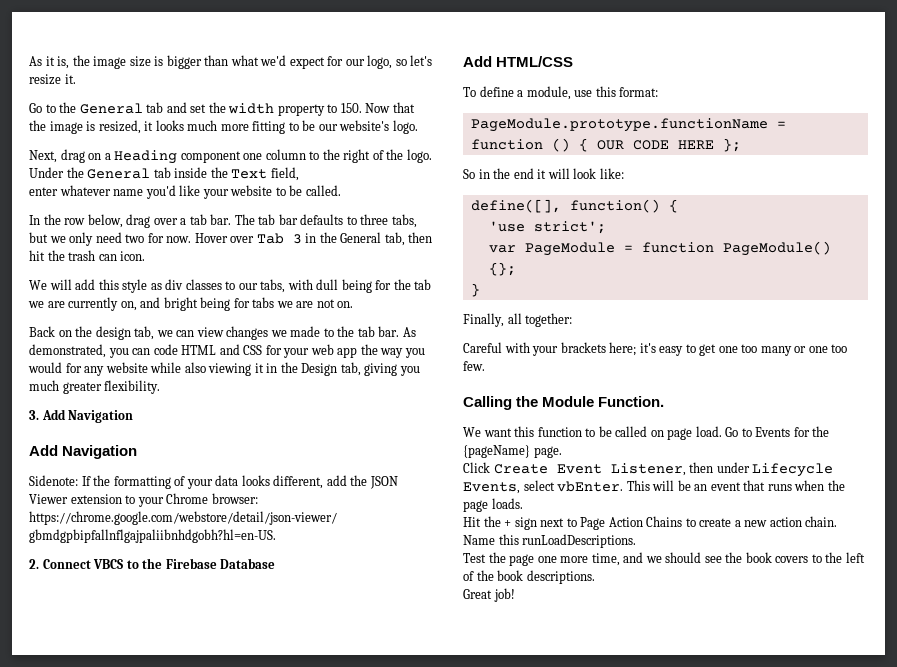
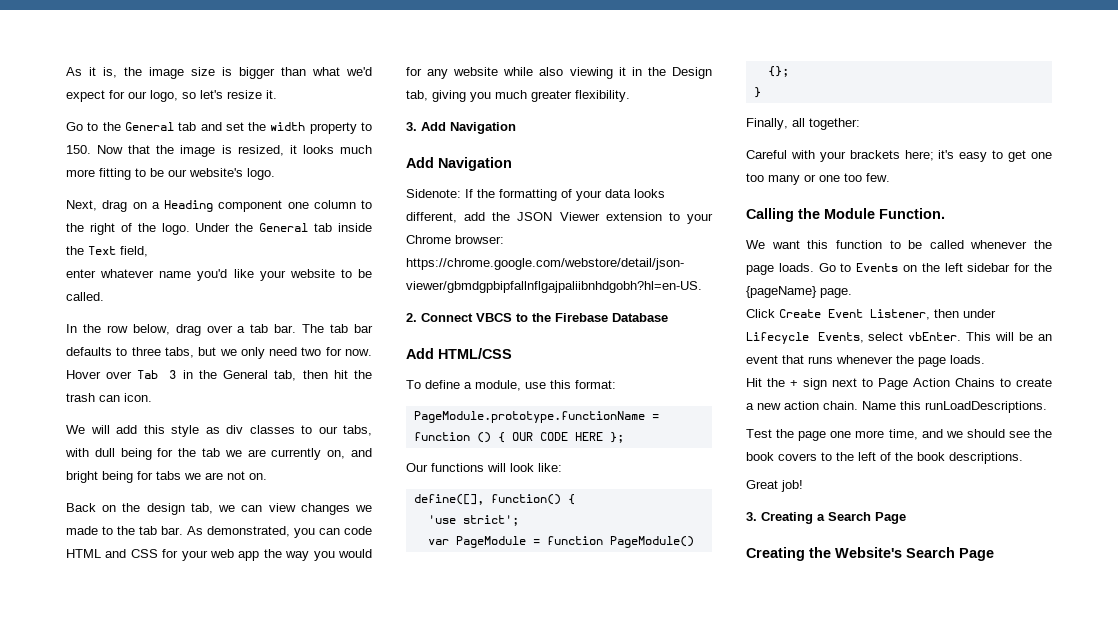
[463,168,547,179] So in the end it -> [406,463,484,472] Our functions
[650,426,791,440] on page load. Go to Events -> [970,240,1052,249] [746,263,1011,275] whenever the page loads. Go to Events on the left sidebar
[794,480,825,491] when -> [836,355,893,364] whenever
(515, 595) none -> [746,512,906,524] [746,547,994,561] // 3. Creating a Search Page // Creating the Website's Search Page

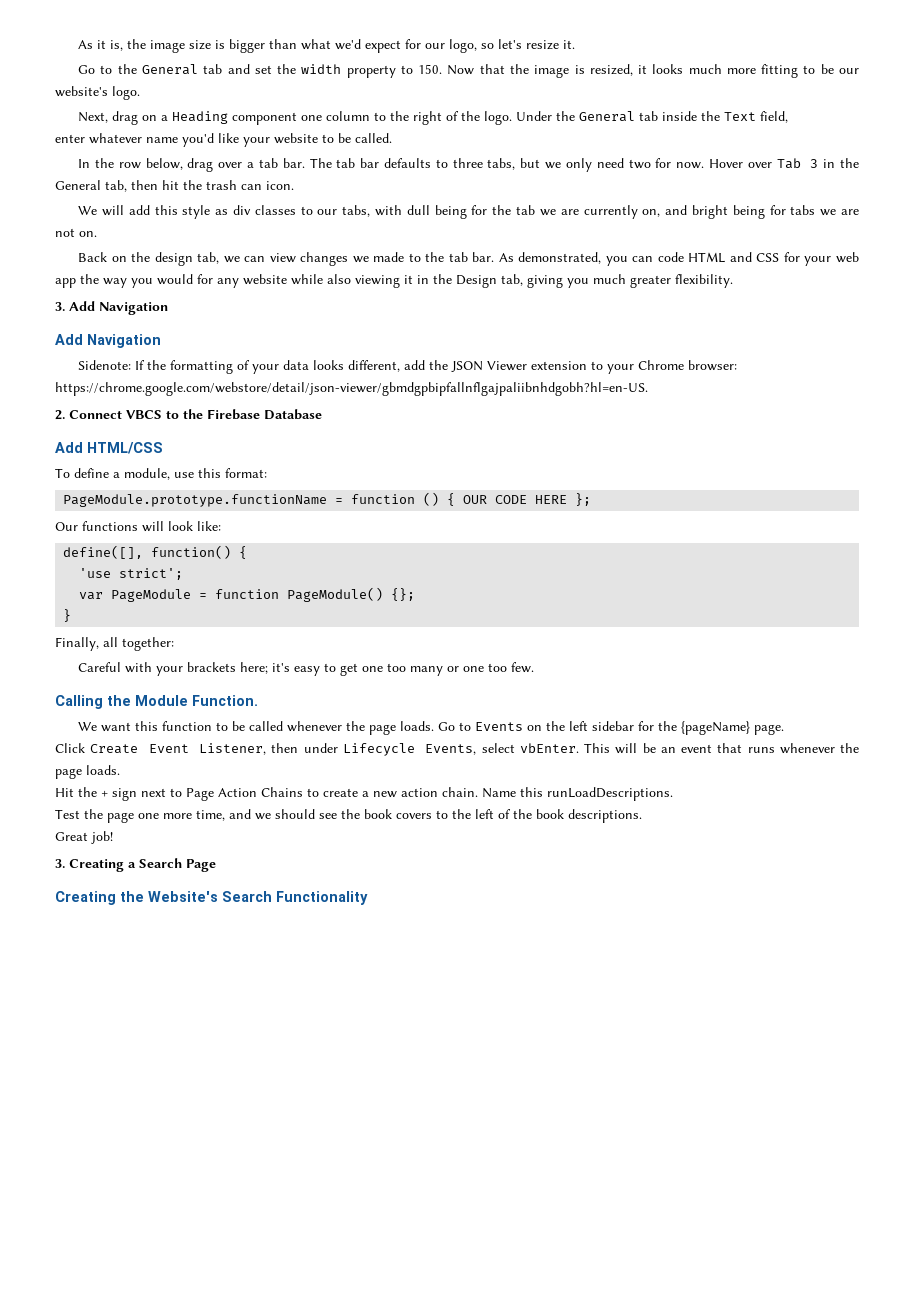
[959,548,994,561] Page -> [276,891,368,905] Functionality

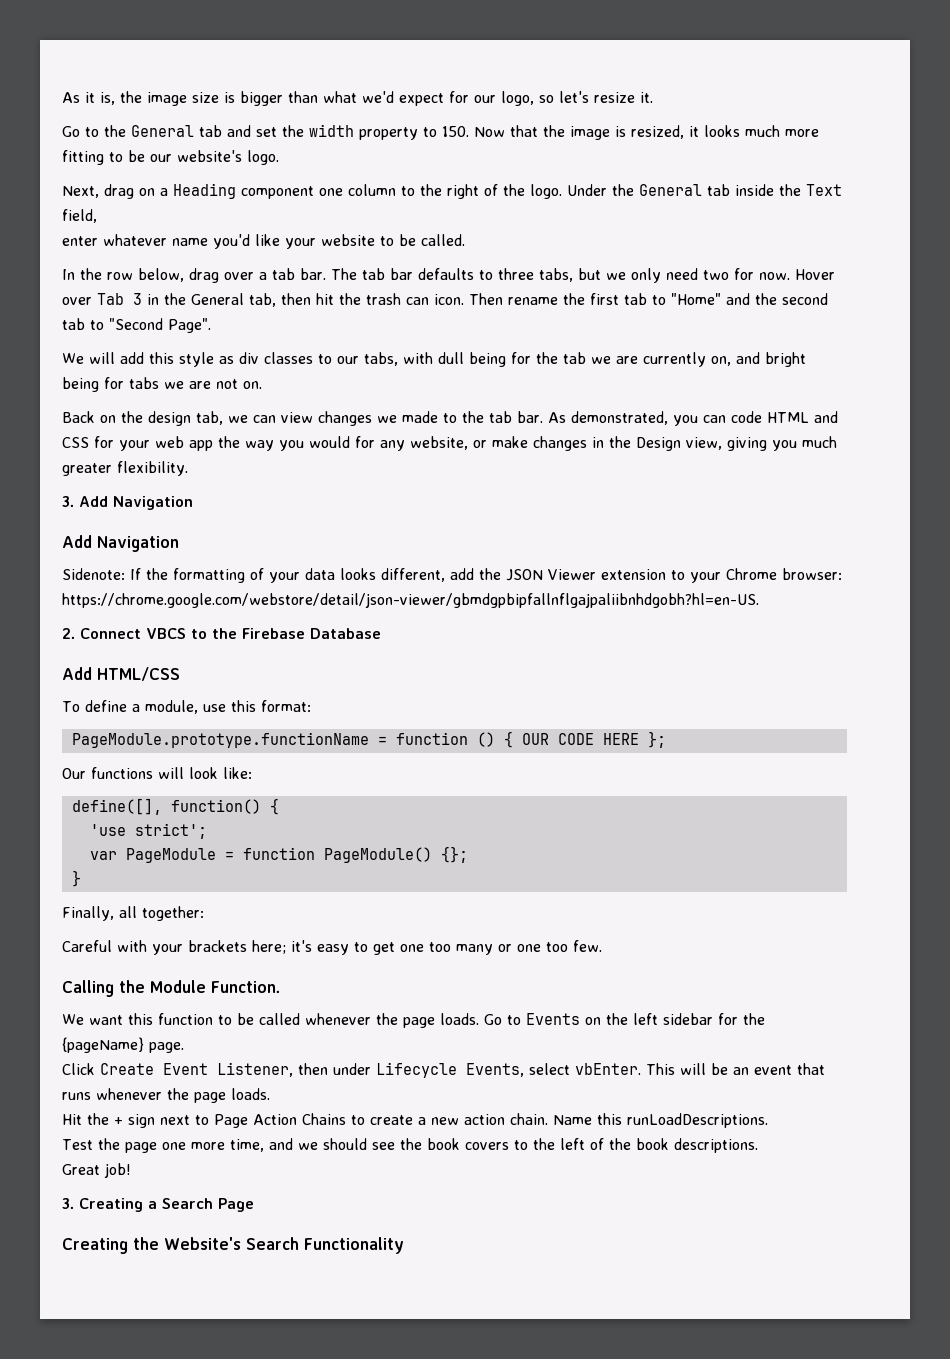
(294, 185) none -> [469,293,828,305] [62,318,211,333] Then rename the first tab to "Home" and the second tab to "Second Page".
[243,274,413,288] website while also viewing it -> [410,436,587,451] website, or make changes
[501,274,523,286] tab, -> [686,437,722,450] view,

